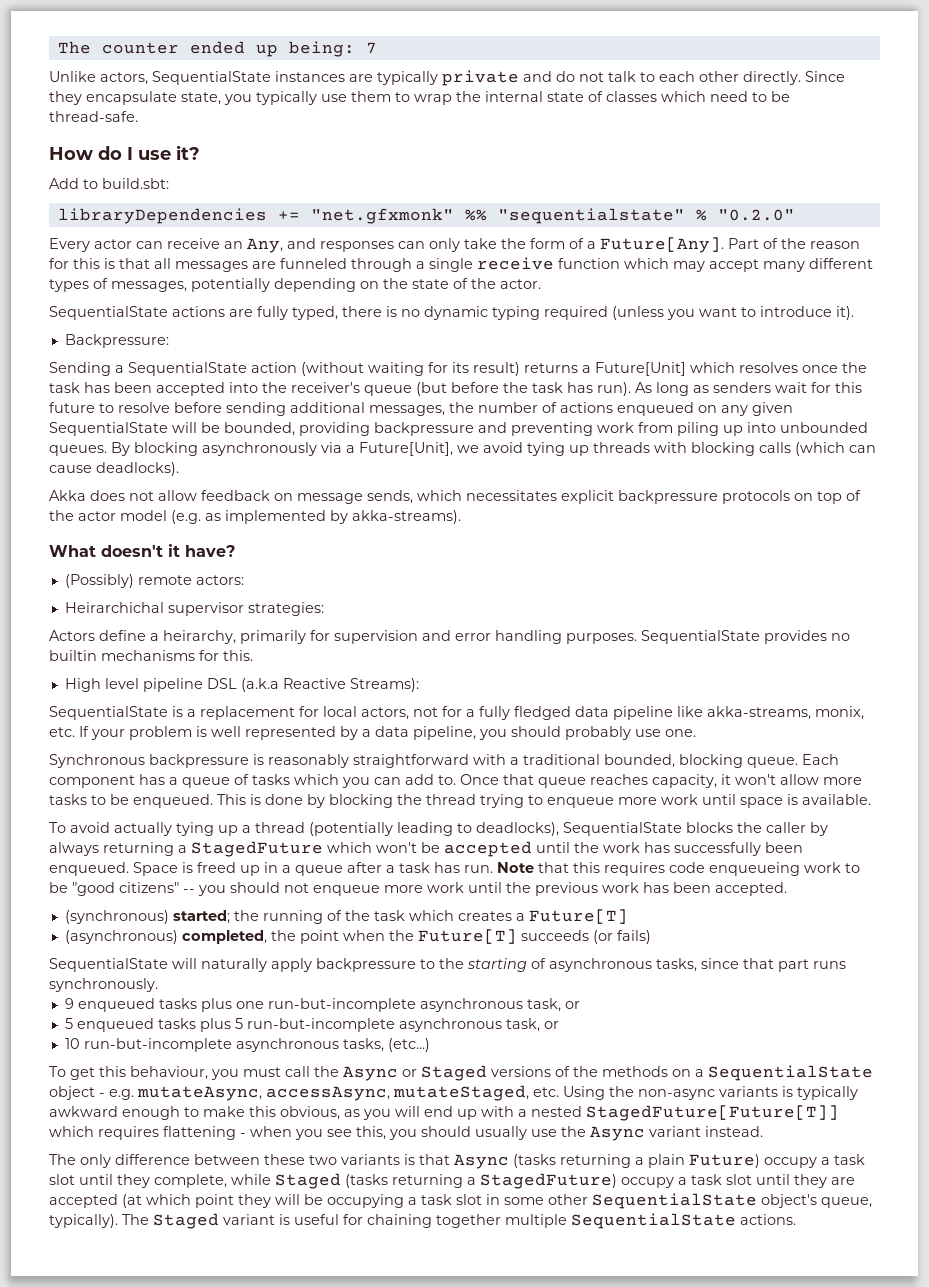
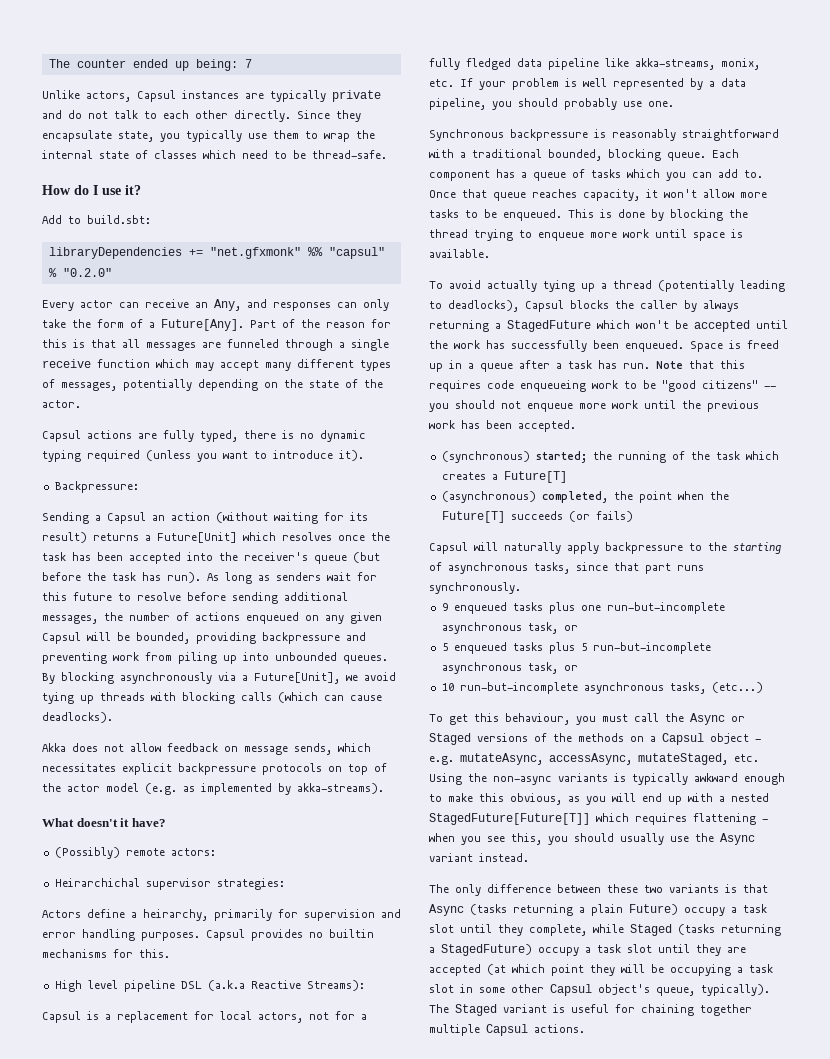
[152,71,271,85] SequentialState -> [137,90,176,102] Capsul
[497,208,685,224] "sequentialstate" -> [328,247,385,259] "capsul"
[49,306,168,320] SequentialState -> [42,430,81,442] Capsul
[128,362,247,376] SequentialState -> [107,512,165,524] Capsul an
[49,422,168,436] SequentialState -> [42,632,81,644] Capsul
[641,630,760,644] SequentialState -> [206,929,245,941] Capsul
[49,706,168,720] SequentialState -> [42,1011,81,1023] Capsul
[563,822,682,836] SequentialState -> [525,300,564,312] Capsul
[49,958,168,972] SequentialState -> [429,542,468,554] Capsul
[708,1065,873,1081] SequentialState -> [662,733,704,745] Capsul
[592,1193,757,1209] SequentialState -> [550,984,592,996] Capsul
[571,1213,736,1229] SequentialState -> [486,1024,528,1036] Capsul

